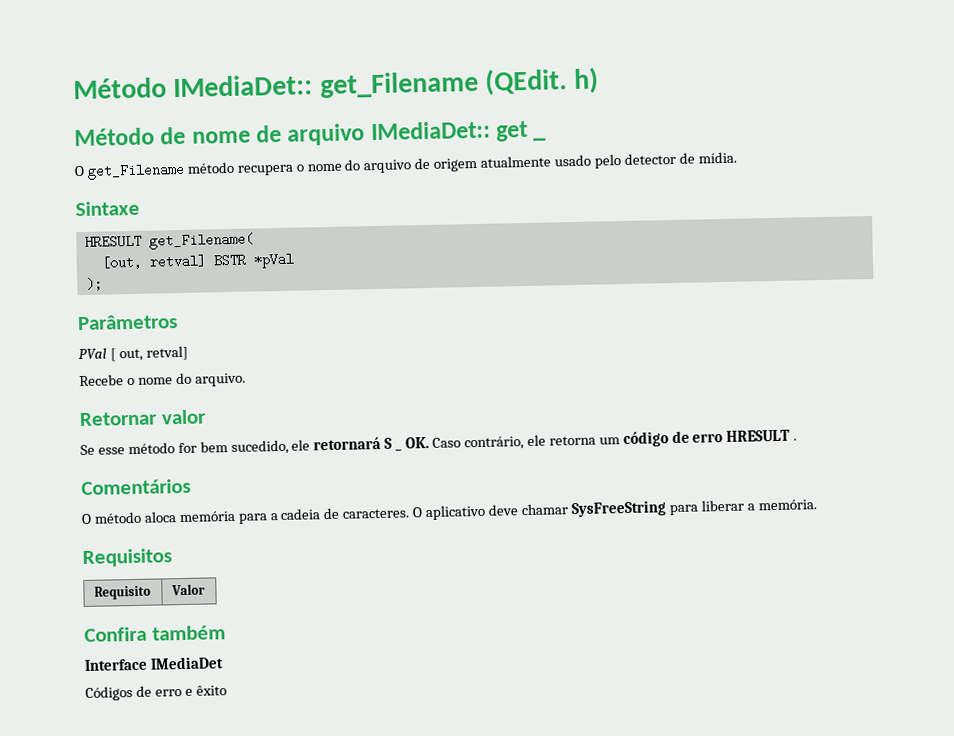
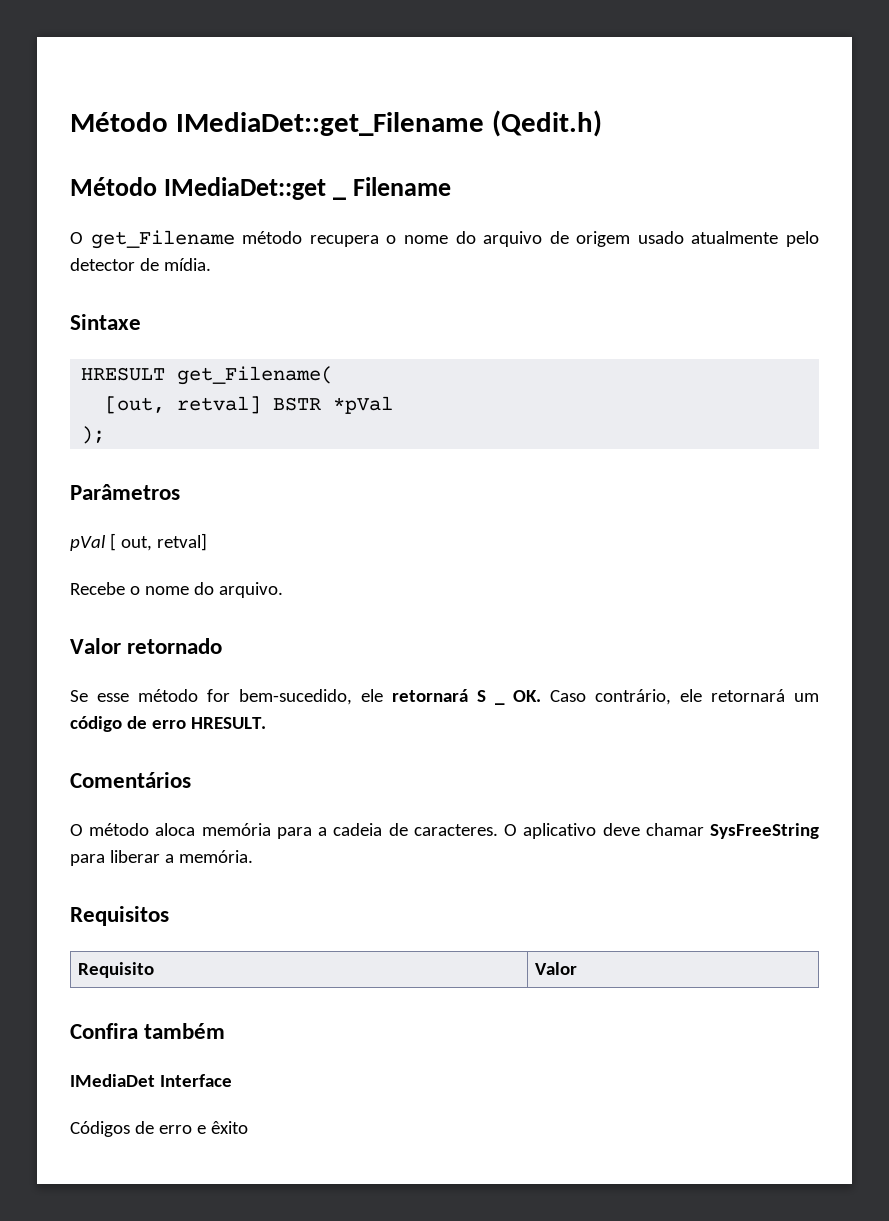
[73,67,599,100] [74,120,547,147] Método IMediaDet:: get_Filename (QEdit. h) // Método de nome de arquivo IMediaDet:: get _ -> [70,110,602,137] [70,177,347,200] [353,177,452,196] Método IMediaDet::get_Filename (Qedit.h) // Método IMediaDet::get _ Filename
[480,154,592,168] atualmente usado -> [637,231,779,244] usado atualmente
[78,348,107,361] PVal -> [70,535,106,551] pVal
[79,409,207,427] Retornar valor -> [70,638,223,654] Valor retornado
[199,439,289,456] bem sucedido, -> [239,689,352,705] bem-sucedido,
[548,435,596,446] retorna -> [711,689,785,702] retornará
[726,429,798,442] HRESULT . -> [190,717,266,729] HRESULT.
(226, 633) none -> [70,1074,155,1087] IMediaDet
[149,656,224,670] IMediaDet -> (232, 1080) none

